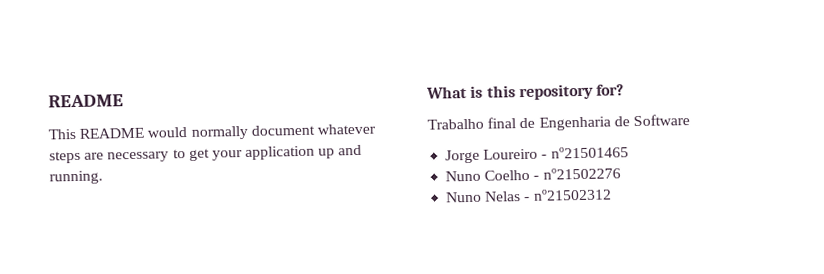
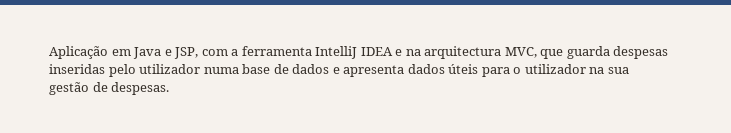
[48,94,124,108] [48,123,376,140] [49,144,363,164] [49,170,103,185] [426,83,625,101] [427,114,690,131] [445,146,629,164] [445,167,621,182] [445,188,612,203] README // This README would normally document whatever steps are necessary to get your application up and running. // What is this repository for? // Trabalho final de Engenharia de Software // Jorge Loureiro - nº21501465 // Nuno Coelho - nº21502276 // Nuno Nelas - nº21502312 -> [49,46,669,59] [49,64,629,77] [49,82,170,95] Aplicação em Java e JSP, com a ferramenta IntelliJ IDEA e na arquitectura MVC, que guarda despesas inseridas pelo utilizador numa base de dados e apresenta dados úteis para o utilizador na sua gestão de despesas.

